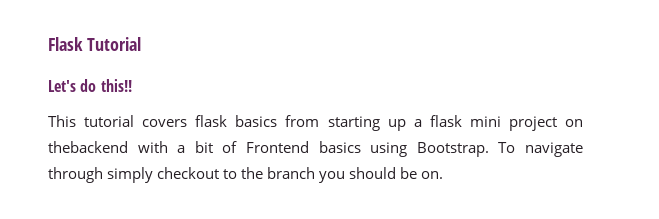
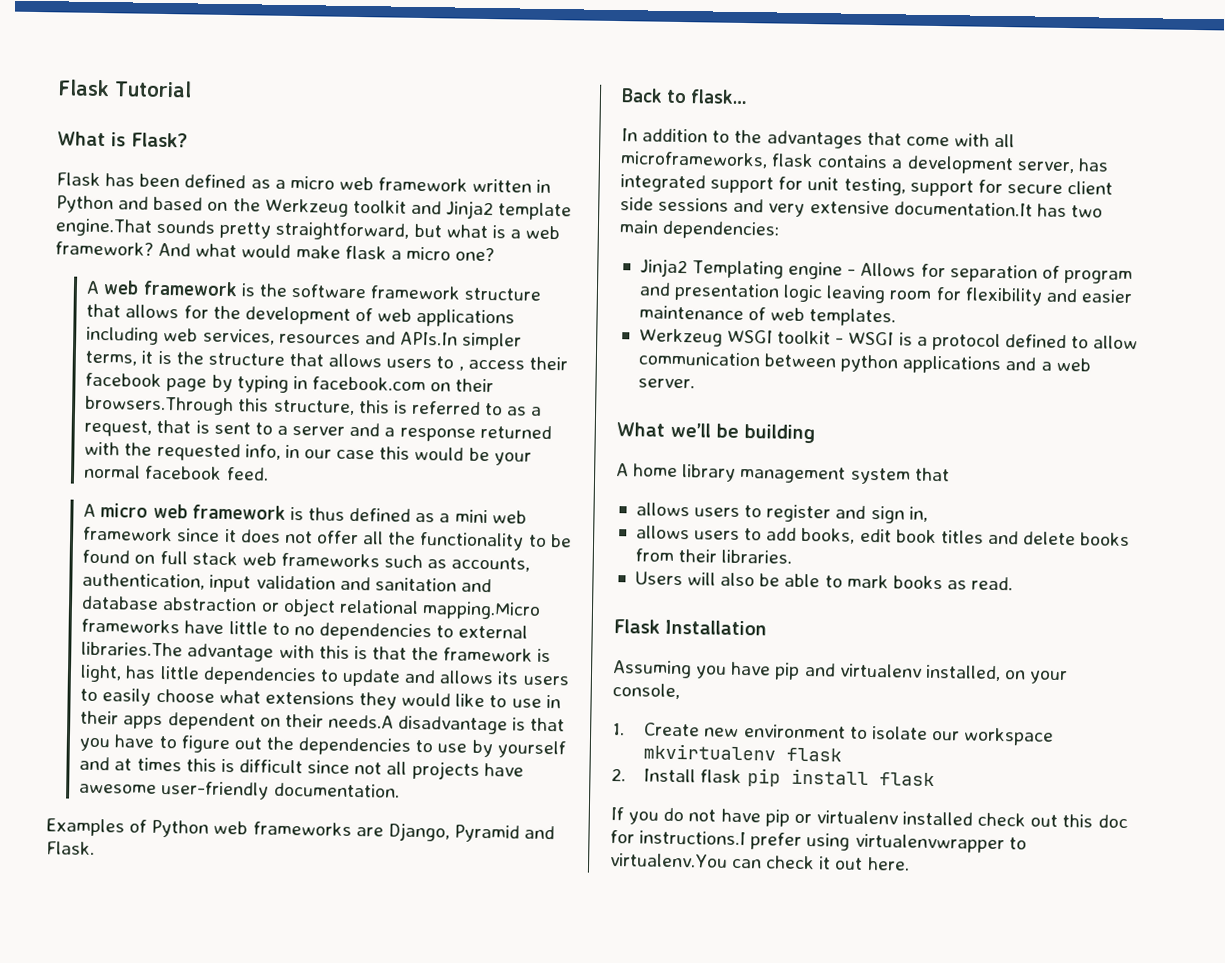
[48,79,132,92] [48,115,583,131] [48,141,583,157] [48,167,444,183] Let's do this!! // This tutorial covers flask basics from starting up a flask mini project on thebackend with a bit of Frontend basics using Bootstrap. To navigate through simply checkout to the branch you should be on. -> [57,131,188,148] [56,172,552,194] [56,195,573,221] [55,218,561,241] [55,241,496,262] [86,280,542,301] [86,303,516,328] [86,326,523,351] [85,350,568,371] [85,372,495,393] [85,395,543,416] [84,419,552,442] [84,441,532,466] [83,464,269,481] [83,503,527,524] [83,526,572,551] [82,549,531,572] [82,572,492,593] [81,595,541,620] [81,618,529,642] [81,641,552,663] [80,664,569,687] [80,688,561,710] [80,710,566,735] [79,734,566,759] [79,756,524,780] [79,781,400,800] [46,818,556,843] [46,841,95,855] [621,88,749,105] [621,128,1016,149] [620,151,1109,175] [620,174,1114,197] [620,197,1103,218] [619,220,781,240] [639,258,1133,285] [638,282,1133,306] [638,305,897,327] [638,328,1139,352] [637,351,1091,375] [637,378,695,389] [616,422,815,444] [616,463,950,485] [635,502,928,524] [635,525,1131,547] [634,548,793,564] [634,571,1014,591] [613,619,767,636] [612,660,1069,685] [612,683,680,700] [612,722,1055,746] [643,743,843,762] [611,768,935,787] [610,807,1128,829] [610,830,1027,854] [610,853,910,871] What is Flask? // Flask has been defined as a micro web framework written in Python and based on the Werkzeug toolkit and Jinja2 template engine.That sounds pretty straightforward, but what is a web framework? And what would make flask a micro one? // A web framework is the software framework structure that allows for the development of web applications including web services, resources and APIs.In simpler terms, it is the structure that allows users to , access their facebook page by typing in facebook.com on their browsers.Through this structure, this is referred to as a request, that is sent to a server and a response returned with the requested info, in our case this would be your normal facebook feed. // A micro web framework is thus defined as a mini web framework since it does not offer all the functionality to be found on full stack web frameworks such as accounts, authentication, input validation and sanitation and database abstraction or object relational mapping.Micro frameworks have little to no dependencies to external libraries.The advantage with this is that the framework is light, has little dependencies to update and allows its users to easily choose what extensions they would like to use in their apps dependent on their needs.A disadvantage is that you have to figure out the dependencies to use by yourself and at times this is difficult since not all projects have awesome user-friendly documentation. // Examples of Python web frameworks are Django, Pyramid and Flask. // Back to flask… // In addition to the advantages that come with all microframeworks, flask contains a development server, has integrated support for unit testing, support for secure client side sessions and very extensive documentation.It has two main dependencies: // Jinja2 Templating engine - Allows for separation of program and presentation logic leaving room for flexibility and easier maintenance of web templates. // Werkzeug WSGI toolkit - WSGI is a protocol defined to allow communication between python applications and a web server. // What we’ll be building // A home library management system that // allows users to register and sign in, // allows users to add books, edit book titles and delete books from their libraries. // Users will also be able to mark books as read. // Flask Installation // Assuming you have pip and virtualenv installed, on your console, // 1. Create new environment to isolate our workspace mkvirtualenv flask // 2. Install flask pip install flask // If you do not have pip or virtualenv installed check out this doc for instructions.I prefer using virtualenvwrapper to virtualenv.You can check it out here.

